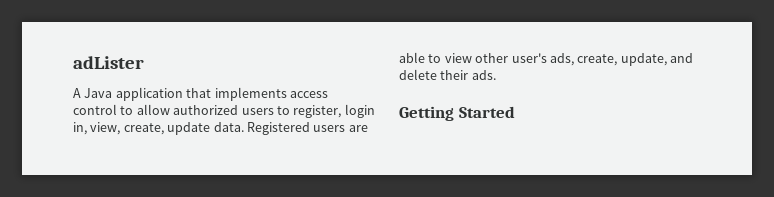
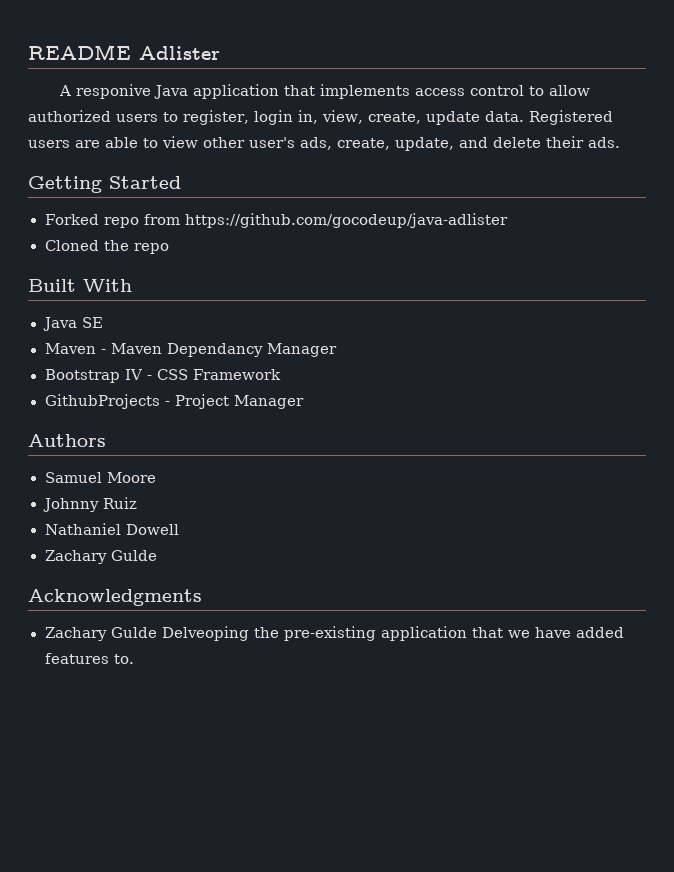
[73,56,144,69] adLister -> [28,44,220,60] README Adlister
(81, 93) none -> [76,84,152,99] responive
(515, 112) none -> [44,213,508,228] [44,240,169,254] [28,279,132,292] [42,317,103,331] [44,343,337,357] [44,369,281,383] [44,394,304,409] [28,434,106,447] [44,472,156,483] [42,497,137,512] [44,523,179,535] [44,550,157,564] [28,589,202,606] [44,626,624,641] [44,653,134,664] // Forked repo from https://github.com/gocodeup/java-adlister // Cloned the repo // Built With // Java SE // Maven - Maven Dependancy Manager // Bootstrap IV - CSS Framework // GithubProjects - Project Manager // Authors // Samuel Moore // Johnny Ruiz // Nathaniel Dowell // Zachary Gulde // Acknowledgments // Zachary Gulde Delveoping the pre-existing application that we have added features to.

